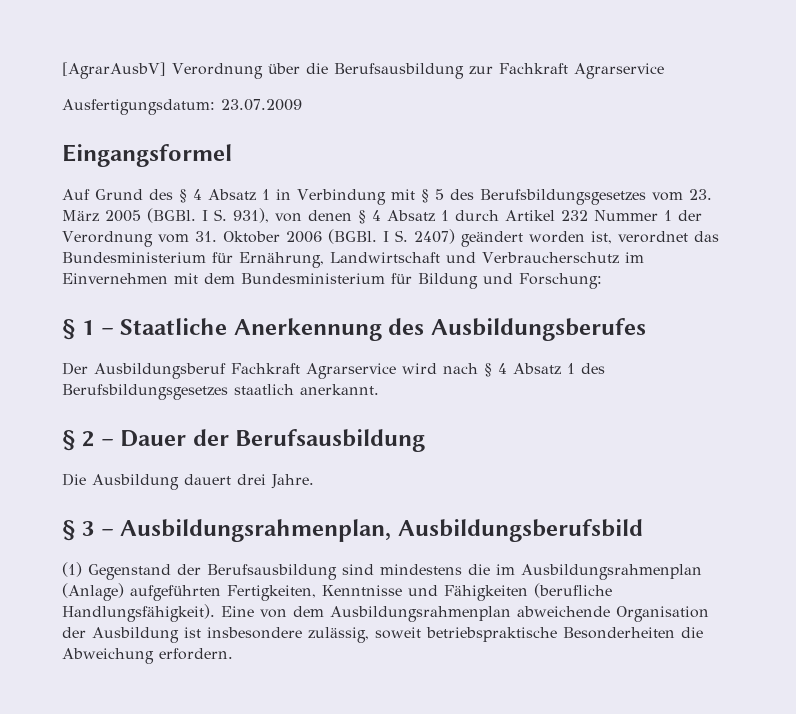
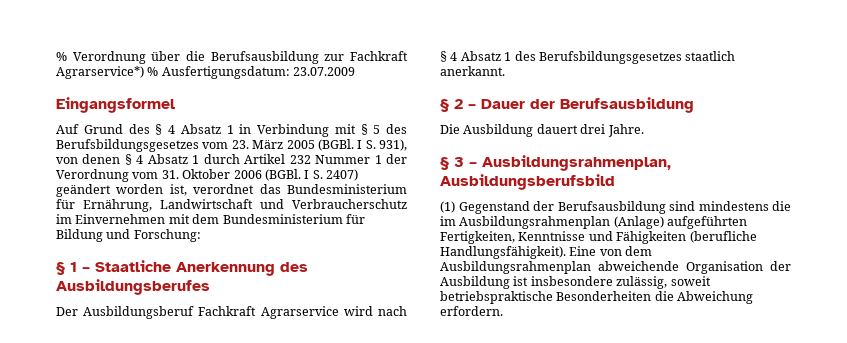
[62,62,166,79] [AgrarAusbV] -> [56,52,67,61] %
[573,63,664,79] Agrarservice // -> [56,66,159,79] Agrarservice*) %

